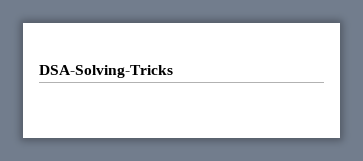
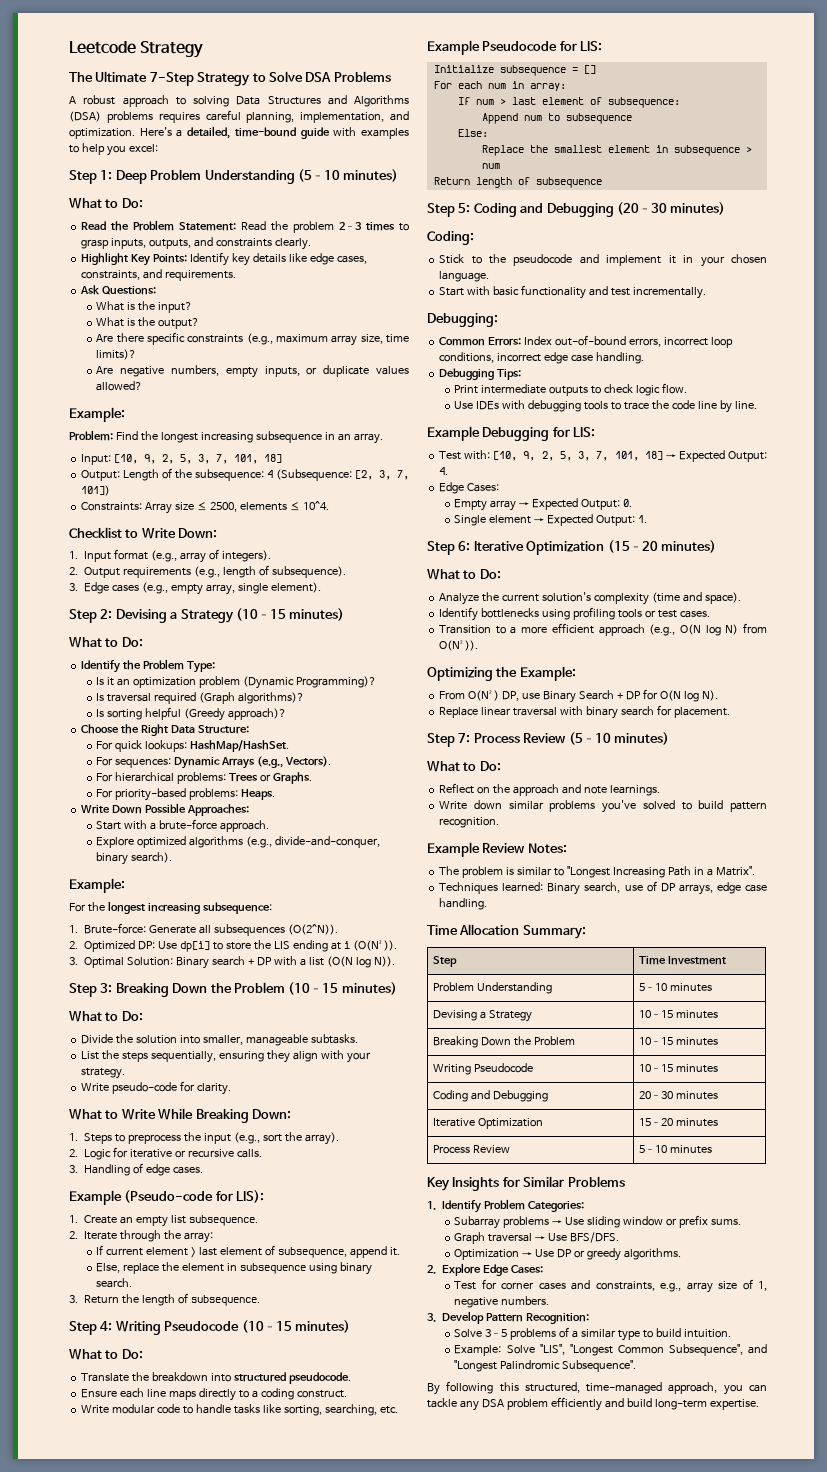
[39,65,173,78] DSA-Solving-Tricks -> [69,41,204,58] [69,71,391,86] [69,95,409,107] [69,110,410,123] [69,126,409,139] [69,143,158,156] [69,169,399,184] [69,198,143,209] [81,220,409,233] [81,237,311,250] [81,252,367,266] [81,269,237,281] [80,285,157,295] [96,301,193,313] [96,317,200,329] [96,332,410,346] [96,349,137,360] [96,365,409,378] [96,381,143,391] [69,407,125,422] [69,430,383,444] [81,454,283,465] [81,468,409,481] [81,485,111,496] [81,501,329,514] [69,527,218,539] [69,549,272,563] [69,565,347,578] [69,582,322,595] [69,608,345,623] [69,637,143,648] [81,659,216,673] [96,676,377,689] [96,692,305,704] [96,707,287,721] [81,724,249,736] [96,740,290,752] [96,756,332,769] [96,772,313,784] [96,788,276,801] [81,803,250,816] [96,819,270,832] [96,836,381,848] [96,852,173,865] [69,878,125,893] [69,901,272,914] [69,923,339,936] [69,940,398,952] [69,956,396,969] [69,982,397,997] [69,1011,143,1022] [81,1034,358,1046] [81,1050,371,1063] [81,1068,126,1079] [81,1081,232,1095] [69,1108,291,1123] [69,1132,340,1145] [69,1147,263,1160] [69,1163,204,1176] [69,1190,265,1205] [69,1215,259,1227] [69,1230,214,1243] [96,1245,401,1258] [96,1262,373,1275] [96,1278,133,1288] [69,1293,261,1306] [69,1320,350,1335] [69,1349,143,1360] [81,1372,351,1384] [81,1388,347,1401] [81,1404,398,1416] [427,40,603,55] [433,65,596,76] [433,81,566,91] [457,97,680,108] [481,113,632,124] [457,129,488,137] [481,145,752,156] [481,163,500,169] [433,177,602,188] [427,202,726,217] [427,231,474,245] [439,254,767,267] [439,271,490,282] [439,285,706,299] [427,313,498,327] [439,335,733,348] [439,352,644,364] [439,368,522,380] [454,383,688,396] [454,400,758,413] [427,426,596,441] [439,450,767,462] [439,467,449,475] [439,482,500,494] [454,498,633,511] [454,514,648,526] [427,540,716,555] [427,569,501,580] [439,592,741,605] [439,607,710,621] [439,623,767,636] [439,640,479,651] [427,666,576,681] [439,689,718,703] [439,705,730,719] [427,732,669,747] [427,761,501,772] [439,783,660,796] [439,800,767,813] [439,817,500,828] [427,842,567,857] [439,866,755,878] [439,881,767,895] [439,898,488,910] [427,924,586,939] [432,956,457,967] [638,956,726,965] [432,982,552,994] [638,983,712,992] [432,1010,532,1022] [638,1010,718,1019] [432,1036,575,1048] [638,1037,718,1046] [432,1063,533,1075] [638,1064,718,1073] [432,1090,548,1102] [638,1091,718,1100] [432,1118,543,1129] [638,1118,718,1127] [432,1145,510,1154] [638,1145,712,1154] [427,1176,625,1191] [427,1199,585,1213] [454,1215,742,1229] [454,1232,620,1244] [454,1248,682,1261] [427,1263,544,1276] [454,1279,767,1293] [454,1296,550,1308] [427,1311,590,1324] [454,1327,732,1341] [454,1344,767,1356] [454,1360,637,1372] [427,1381,767,1395] [427,1397,759,1411] Leetcode Strategy // The Ultimate 7-Step Strategy to Solve DSA Problems // A robust approach to solving Data Structures and Algorithms (DSA) problems requires careful planning, implementation, and optimization. Here's a detailed, time-bound guide with examples to help you excel: // Step 1: Deep Problem Understanding (5–10 minutes) // What to Do: // Read the Problem Statement: Read the problem 2–3 times to grasp inputs, outputs, and constraints clearly. // Highlight Key Points: Identify key details like edge cases, constraints, and requirements. // Ask Questions: // What is the input? // What is the output? // Are there specific constraints (e.g., maximum array size, time limits)? // Are negative numbers, empty inputs, or duplicate values allowed? // Example: // Problem: Find the longest increasing subsequence in an array. // Input: [10, 9, 2, 5, 3, 7, 101, 18] // Output: Length of the subsequence: 4 (Subsequence: [2, 3, 7, 101]) // Constraints: Array size ≤ 2500, elements ≤ 10^4. // Checklist to Write Down: // 1. Input format (e.g., array of integers). // 2. Output requirements (e.g., length of subsequence). // 3. Edge cases (e.g., empty array, single element). // Step 2: Devising a Strategy (10–15 minutes) // What to Do: // Identify the Problem Type: // Is it an optimization problem (Dynamic Programming)? // Is traversal required (Graph algorithms)? // Is sorting helpful (Greedy approach)? // Choose the Right Data Structure: // For quick lookups: HashMap/HashSet. // For sequences: Dynamic Arrays (e.g., Vectors). // For hierarchical problems: Trees or Graphs. // For priority-based problems: Heaps. // Write Down Possible Approaches: // Start with a brute-force approach. // Explore optimized algorithms (e.g., divide-and-conquer, binary search). // Example: // For the longest increasing subsequence: // 1. Brute-force: Generate all subsequences (O(2^N)). // 2. Optimized DP: Use dp[i] to store the LIS ending at i (O(N²)). // 3. Optimal Solution: Binary search + DP with a list (O(N log N)). // Step 3: Breaking Down the Problem (10–15 minutes) // What to Do: // Divide the solution into smaller, manageable subtasks. // List the steps sequentially, ensuring they align with your strategy. // Write pseudo-code for clarity. // What to Write While Breaking Down: // 1. Steps to preprocess the input (e.g., sort the array). // 2. Logic for iterative or recursive calls. // 3. Handling of edge cases. // Example (Pseudo-code for LIS): // 1. Create an empty list subsequence. // 2. Iterate through the array: // If current element > last element of subsequence, append it. // Else, replace the element in subsequence using binary search. // 3. Return the length of subsequence. // Step 4: Writing Pseudocode (10–15 minutes) // What to Do: // Translate the breakdown into structured pseudocode. // Ensure each line maps directly to a coding construct. // Write modular code to handle tasks like sorting, searching, etc. // Example Pseudocode for LIS: // Initialize subsequence = [] // For each num in array: // If num > last element of subsequence: // Append num to subsequence // Else: // Replace the smallest element in subsequence > num // Return length of subsequence // Step 5: Coding and Debugging (20–30 minutes) // Coding: // Stick to the pseudocode and implement it in your chosen language. // Start with basic functionality and test incrementally. // Debugging: // Common Errors: Index out-of-bound errors, incorrect loop conditions, incorrect edge case handling. // Debugging Tips: // Print intermediate outputs to check logic flow. // Use IDEs with debugging tools to trace the code line by line. // Example Debugging for LIS: // Test with: [10, 9, 2, 5, 3, 7, 101, 18] → Expected Output: 4. // Edge Cases: // Empty array → Expected Output: 0. // Single element → Expected Output: 1. // Step 6: Iterative Optimization (15–20 minutes) // What to Do: // Analyze the current solution's complexity (time and space). // Identify bottlenecks using profiling tools or test cases. // Transition to a more efficient approach (e.g., O(N log N) from O(N²)). // Optimizing the Example: // From O(N²) DP, use Binary Search + DP for O(N log N). // Replace linear traversal with binary search for placement. // Step 7: Process Review (5–10 minutes) // What to Do: // Reflect on the approach and note learnings. // Write down similar problems you've solved to build pattern recognition. // Example Review Notes: // The problem is similar to "Longest Increasing Path in a Matrix". // Techniques learned: Binary search, use of DP arrays, edge case handling. // Time Allocation Summary: // Step | Time Investment // Problem Understanding | 5–10 minutes // Devising a Strategy | 10–15 minutes // Breaking Down the Problem | 10–15 minutes // Writing Pseudocode | 10–15 minutes // Coding and Debugging | 20–30 minutes // Iterative Optimization | 15–20 minutes // Process Review | 5–10 minutes // Key Insights for Similar Problems // 1. Identify Problem Categories: // Subarray problems → Use sliding window or prefix sums. // Graph traversal → Use BFS/DFS. // Optimization → Use DP or greedy algorithms. // 2. Explore Edge Cases: // Test for corner cases and constraints, e.g., array size of 1, negative numbers. // 3. Develop Pattern Recognition: // Solve 3–5 problems of a similar type to build intuition. // Example: Solve "LIS", "Longest Common Subsequence", and "Longest Palindromic Subsequence". // By following this structured, time-managed approach, you can tackle any DSA problem efficiently and build long-term expertise.

